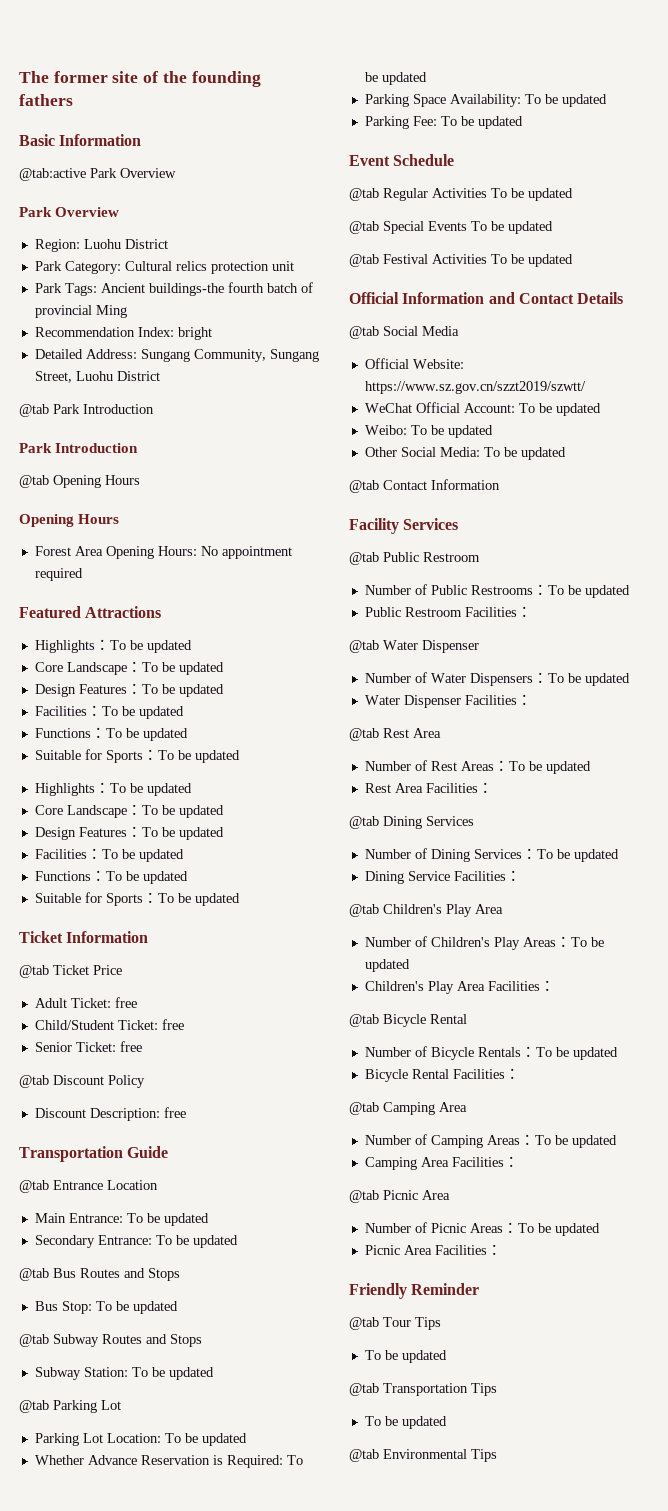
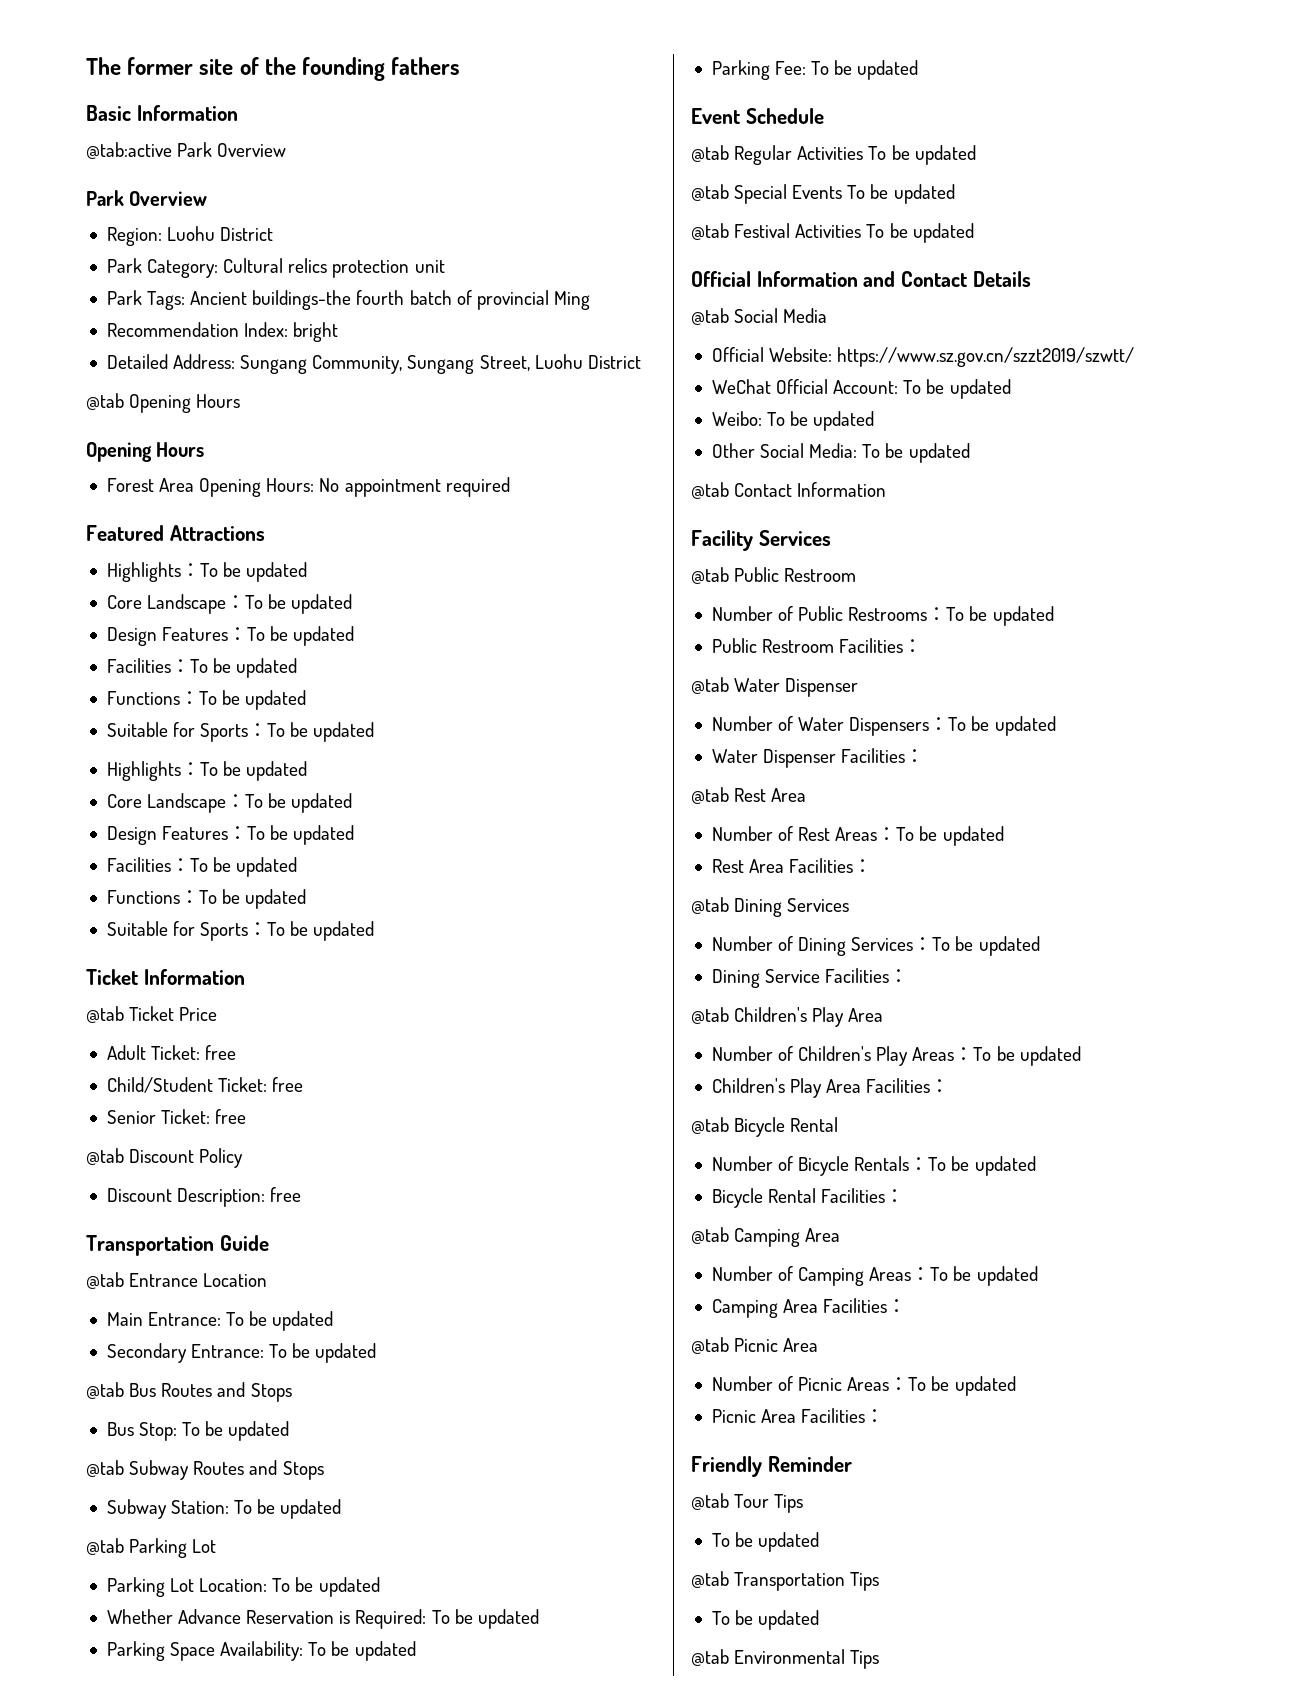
[19,404,154,417] [19,443,139,453] // @tab Park Introduction // Park Introduction -> (641, 362) none

